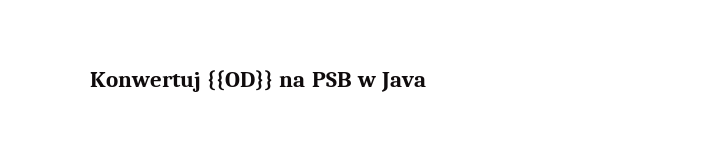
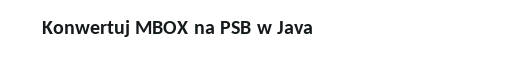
[207,70,274,91] {{OD}} -> [135,21,189,34] MBOX

